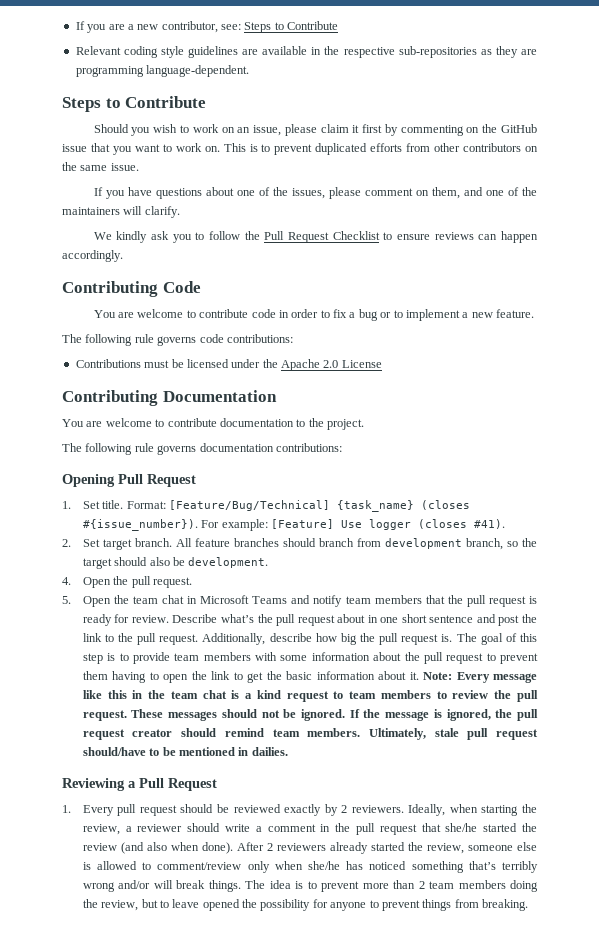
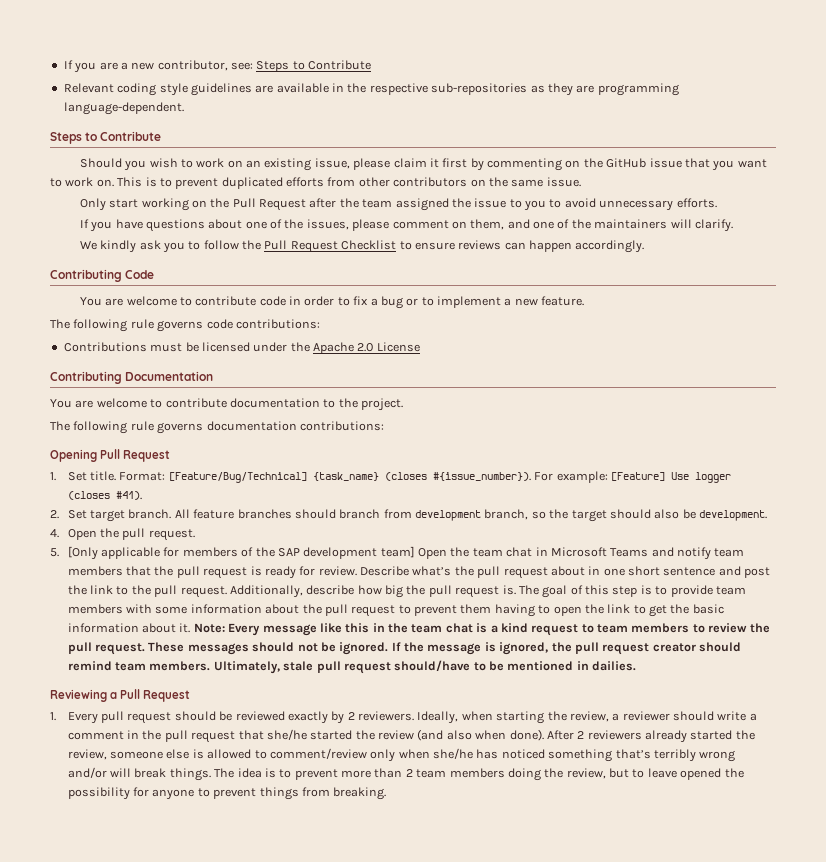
(251, 130) none -> [264,158,312,171] existing
(139, 167) none -> [79,198,717,211] // Only start working on the Pull Request after the team assigned the issue to you to avoid unnecessary efforts.
(71, 600) none -> [67,546,415,560] [Only applicable for members of the SAP development team]

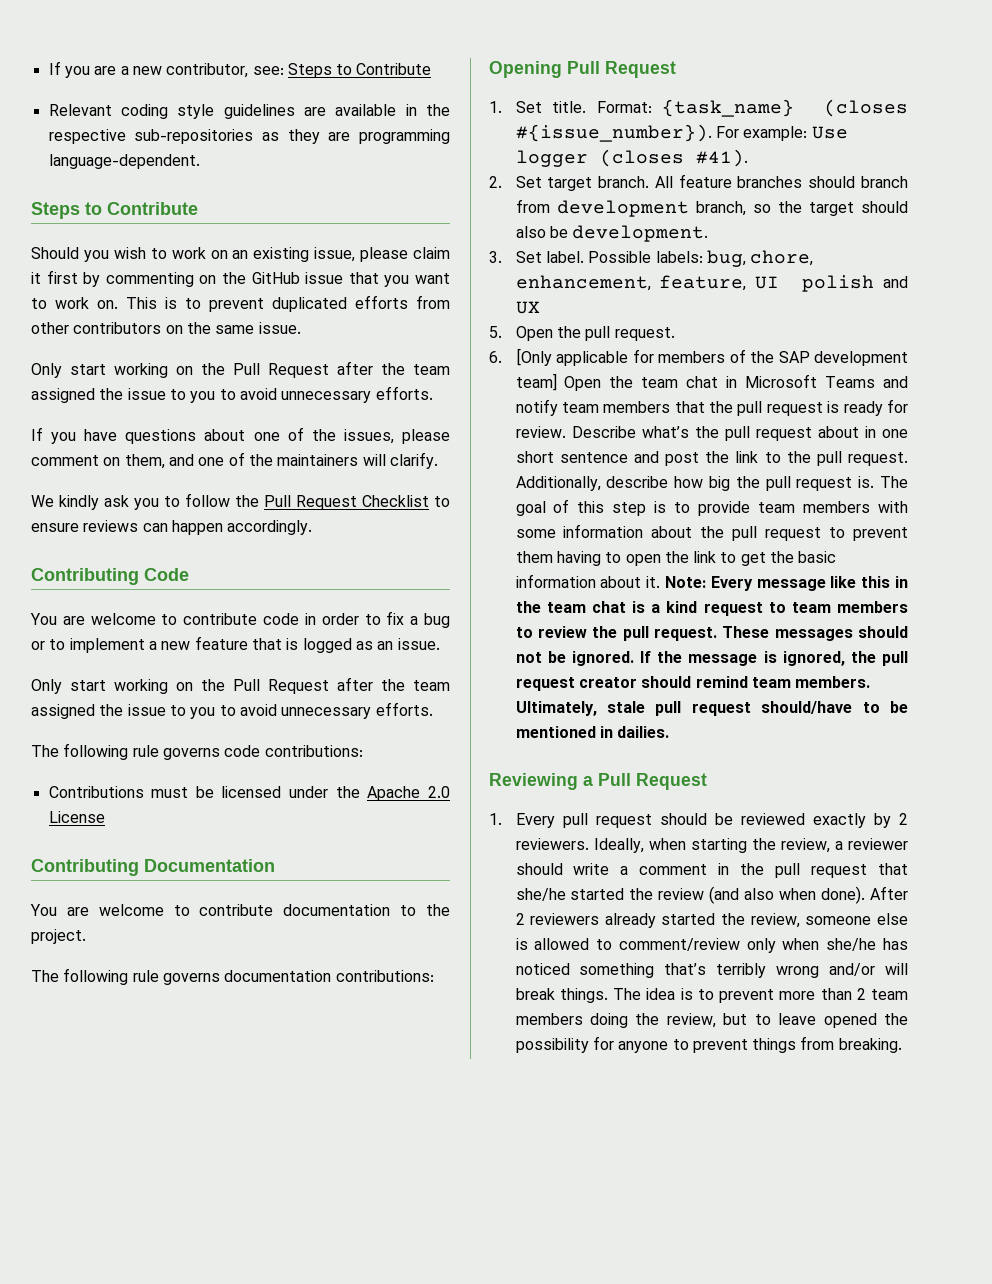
[541,296,585,306] feature. -> [194,636,440,653] [31,677,450,694] [31,702,433,719] feature that is logged as an issue. // Only start working on the Pull Request after the team assigned the issue to you to avoid unnecessary efforts.
[168,472,307,483] [Feature/Bug/Technical] -> (652, 107) none
[610,472,665,481] [Feature] -> (808, 133) none
[50,529,59,538] 4. -> [489,250,814,267] [515,275,908,292] [515,301,540,314] [489,326,502,338] 3. Set label. Possible labels: bug, chore, enhancement, feature, UI polish and UX // 5.
[50,548,59,557] 5. -> [489,351,502,363] 6.

